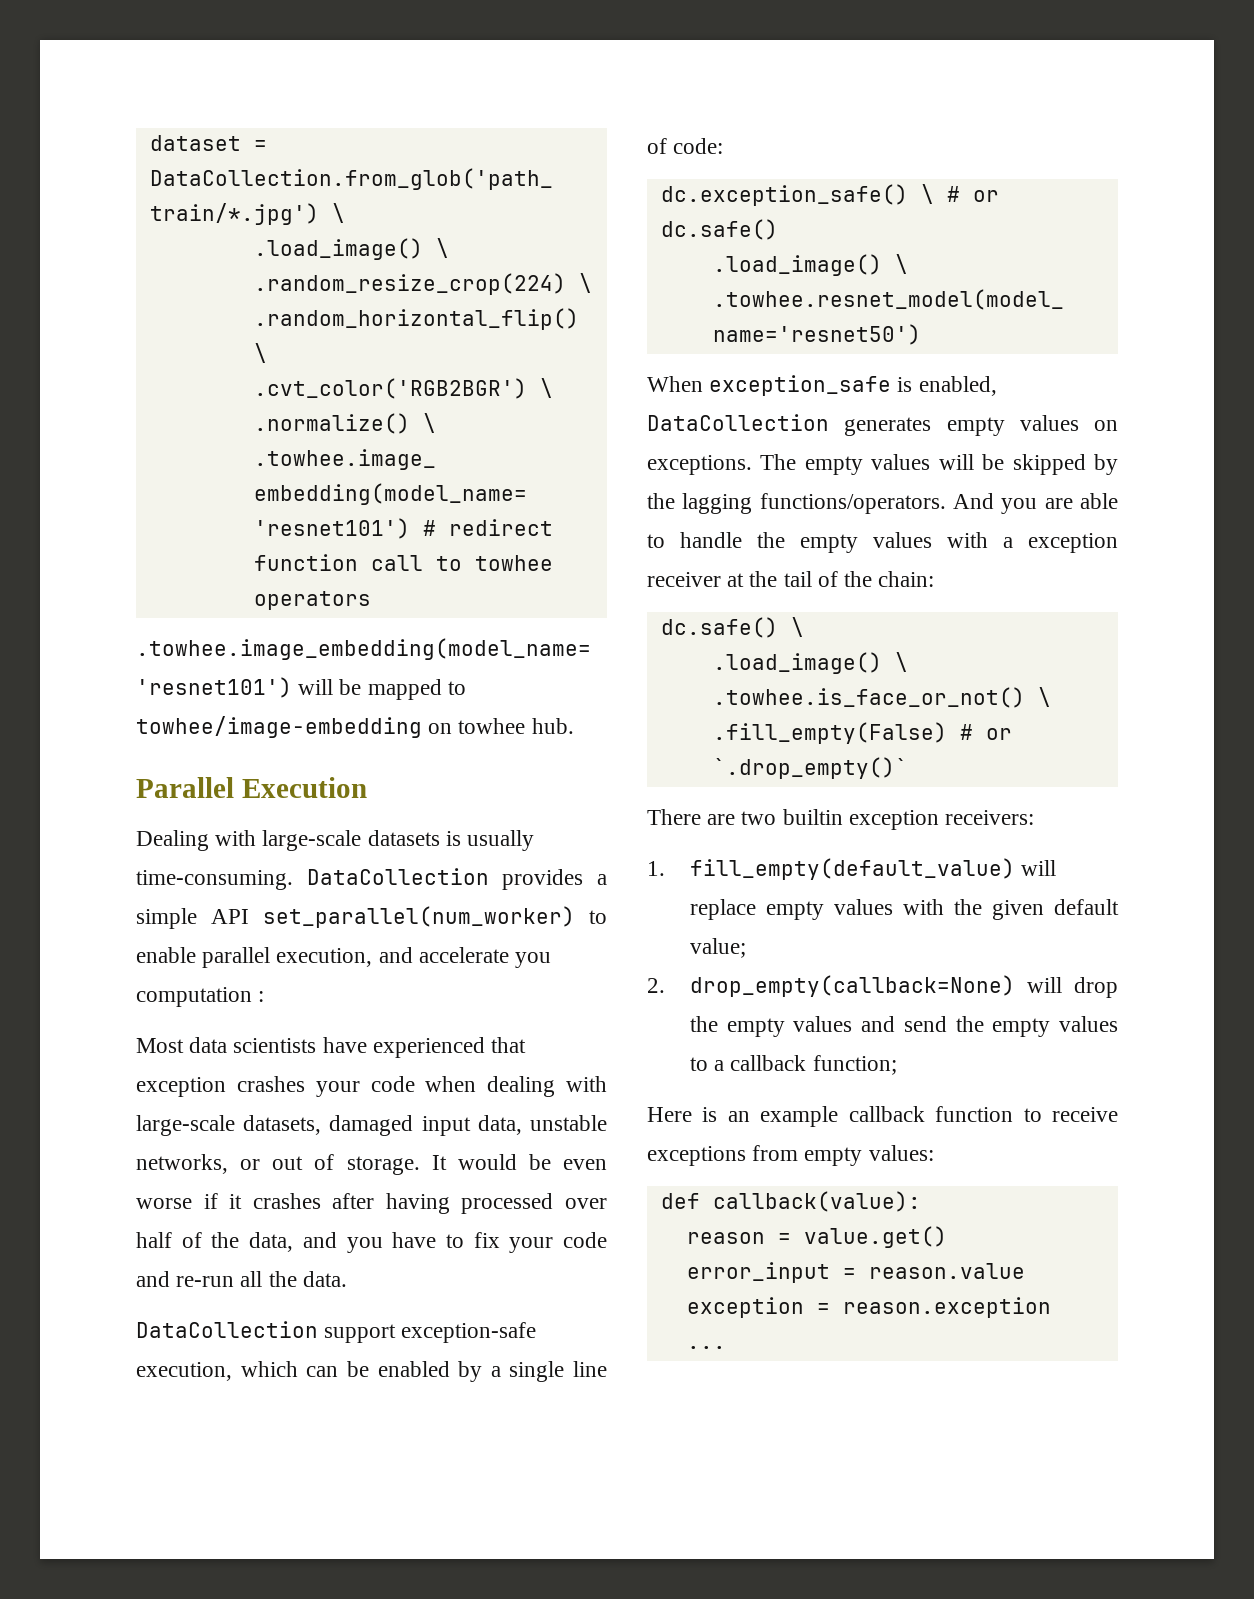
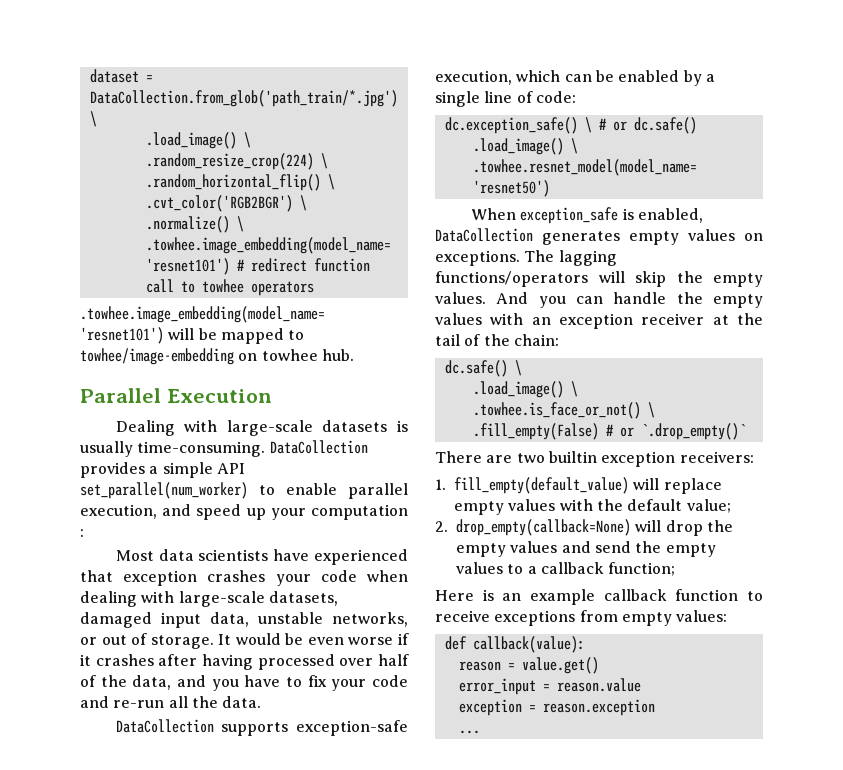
[418,947,552,968] accelerate you -> [196,504,306,520] speed up your
[324,1324,397,1343] support -> [221,722,289,736] supports
[804,454,1118,475] [647,493,1118,514] [647,534,665,548] empty values will be skipped by the lagging functions/operators. And you are able to -> [558,250,617,266] [435,271,763,287] [435,292,603,308] lagging functions/operators will skip the empty values. And you can
[1003,537,1013,548] a -> [531,317,551,325] an
[991,900,1044,920] given -> (623, 505) none

